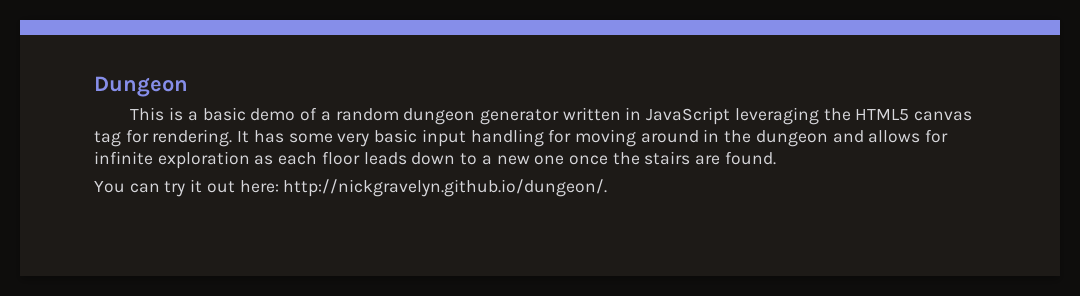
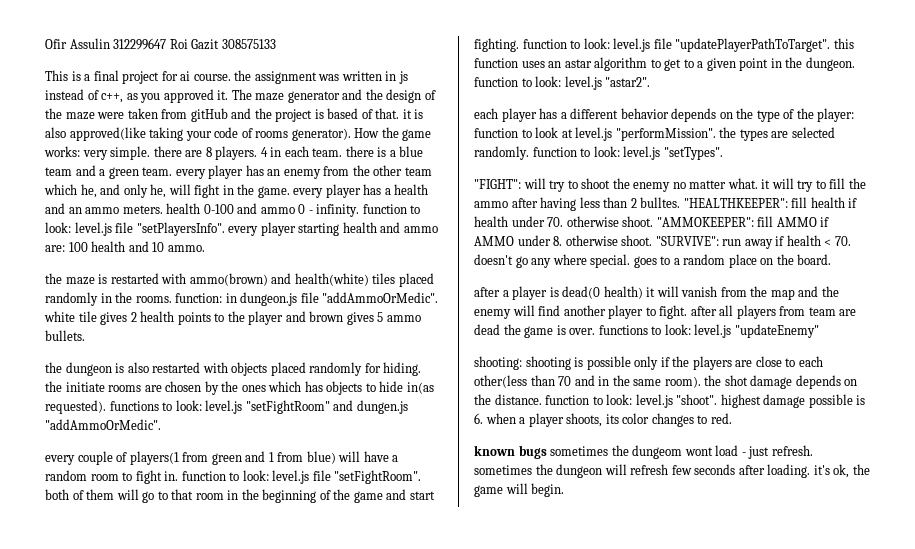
[94,76,188,97] [130,107,973,125] [94,129,949,147] [94,151,776,169] [94,179,608,197] Dungeon // This is a basic demo of a random dungeon generator written in JavaScript leveraging the HTML5 canvas tag for rendering. It has some very basic input handling for moving around in the dungeon and allows for infinite exploration as each floor leads down to a new one once the stairs are found. // You can try it out here: http://nickgravelyn.github.io/dungeon/. -> [45,38,276,50] [45,70,408,84] [45,89,436,103] [45,108,424,122] [45,127,432,141] [44,146,424,160] [45,165,432,179] [44,184,429,198] [45,203,421,217] [45,222,438,236] [45,241,205,252] [45,273,434,287] [45,292,439,306] [44,311,421,325] [45,330,85,341] [45,362,422,376] [45,381,434,395] [45,400,408,414] [45,419,161,430] [45,451,399,465] [45,470,422,484] [45,489,435,503] [474,38,854,52] [474,57,855,71] [474,76,651,90] [474,108,855,122] [474,127,835,141] [474,146,723,160] [474,178,866,192] [474,197,858,211] [474,216,830,227] [474,235,851,249] [474,254,832,268] [474,286,839,300] [474,305,857,319] [474,324,819,338] [474,356,823,370] [474,375,858,389] [474,394,866,408] [474,413,732,427] [474,445,813,459] [474,464,870,478] [474,483,565,497] Ofir Assulin 312299647 Roi Gazit 308575133 // This is a final project for ai course. the assignment was written in js instead of c++, as you approved it. The maze generator and the design of the maze were taken from gitHub and the project is based of that. it is also approved(like taking your code of rooms generator). How the game works: very simple. there are 8 players. 4 in each team. there is a blue team and a green team. every player has an enemy from the other team which he, and only he, will fight in the game. every player has a health and an ammo meters. health 0-100 and ammo 0 - infinity. function to look: level.js file "setPlayersInfo". every player starting health and ammo are: 100 health and 10 ammo. // the maze is restarted with ammo(brown) and health(white) tiles placed randomly in the rooms. function: in dungeon.js file "addAmmoOrMedic". white tile gives 2 health points to the player and brown gives 5 ammo bullets. // the dungeon is also restarted with objects placed randomly for hiding. the initiate rooms are chosen by the ones which has objects to hide in(as requested). functions to look: level.js "setFightRoom" and dungen.js "addAmmoOrMedic". // every couple of players(1 from green and 1 from blue) will have a random room to fight in. function to look: level.js file "setFightRoom". both of them will go to that room in the beginning of the game and start fighting. function to look: level.js file "updatePlayerPathToTarget". this function uses an astar algorithm to get to a given point in the dungeon. function to look: level.js "astar2". // each player has a different behavior depends on the type of the player: function to look at level.js "performMission". the types are selected randomly. function to look: level.js "setTypes". // "FIGHT": will try to shoot the enemy no matter what. it will try to fill the ammo after having less than 2 bulltes. "HEALTHKEEPER": fill health if health under 70. otherwise shoot. "AMMOKEEPER": fill AMMO if AMMO under 8. otherwise shoot. "SURVIVE": run away if health < 70. doesn't go any where special. goes to a random place on the board. // after a player is dead(0 health) it will vanish from the map and the enemy will find another player to fight. after all players from team are dead the game is over. functions to look: level.js "updateEnemy" // shooting: shooting is possible only if the players are close to each other(less than 70 and in the same room). the shot damage depends on the distance. function to look: level.js "shoot". highest damage possible is 6. when a player shoots, its color changes to red. // known bugs sometimes the dungeom wont load - just refresh. sometimes the dungeon will refresh few seconds after loading. it's ok, the game will begin.

